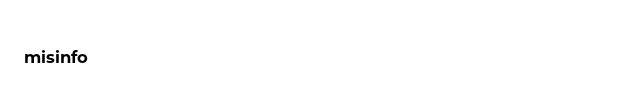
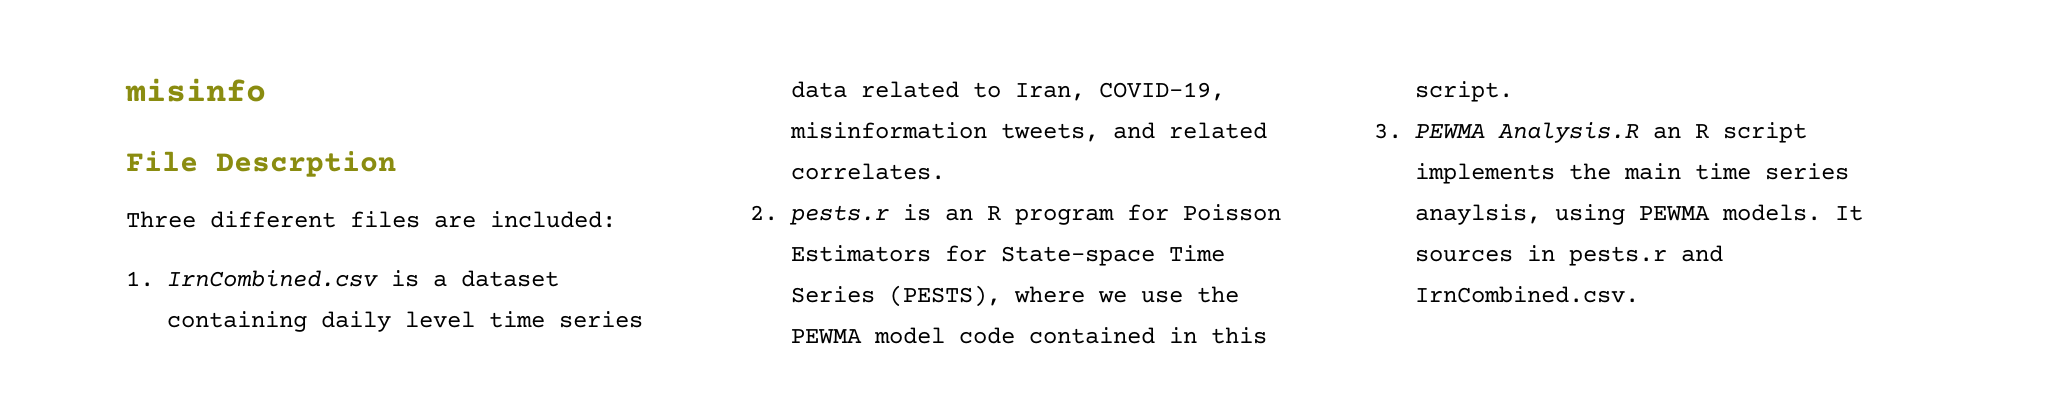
(88, 56) none -> [126,151,396,177] [126,211,616,228] [126,270,559,287] [166,311,643,332] [790,81,1225,101] [789,122,1267,142] [790,163,945,180] [750,204,1281,225] [790,245,1225,266] [790,285,1239,307] [790,327,1267,344] [1414,81,1513,102] [1374,122,1807,143] [1414,163,1849,184] [1414,204,1863,225] [1414,245,1723,266] [1414,286,1639,303] // File Descrption // Three different files are included: // 1. IrnCombined.csv is a dataset containing daily level time series data related to Iran, COVID-19, misinformation tweets, and related correlates. // 2. pests.r is an R program for Poisson Estimators for State-space Time Series (PESTS), where we use the PEWMA model code contained in this script. // 3. PEWMA Analysis.R an R script implements the main time series anaylsis, using PEWMA models. It sources in pests.r and IrnCombined.csv.

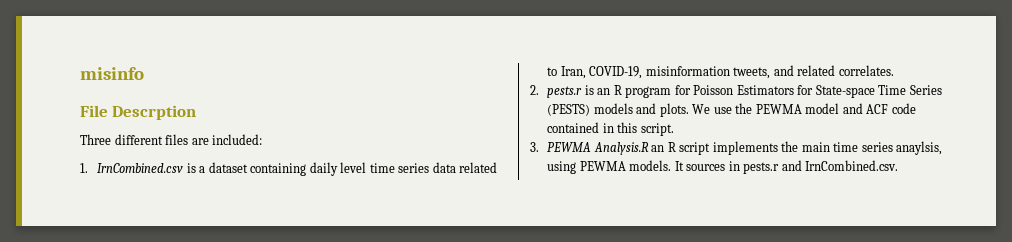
[888,285,1127,307] (PESTS), where we -> [547,103,711,117] (PESTS) models and plots. We
(945, 335) none -> [842,103,889,114] and ACF

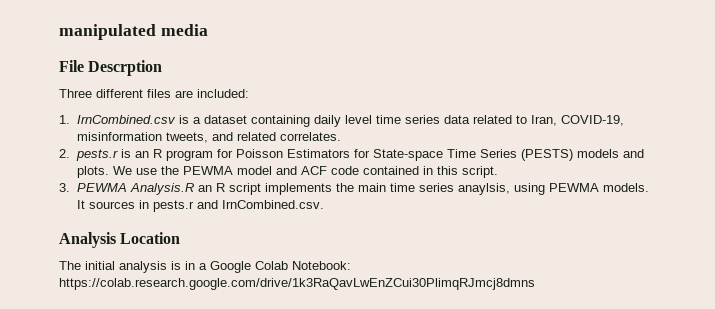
[80,67,144,80] misinfo -> [59,24,208,40] manipulated media
(899, 165) none -> [59,232,181,248] [59,261,351,273] [59,278,535,290] // Analysis Location // The initial analysis is in a Google Colab Notebook: https://colab.research.google.com/drive/1k3RaQavLwEnZCui30PlimqRJmcj8dmns

